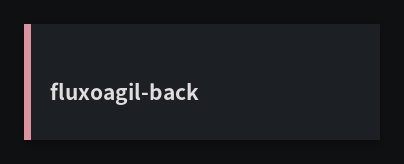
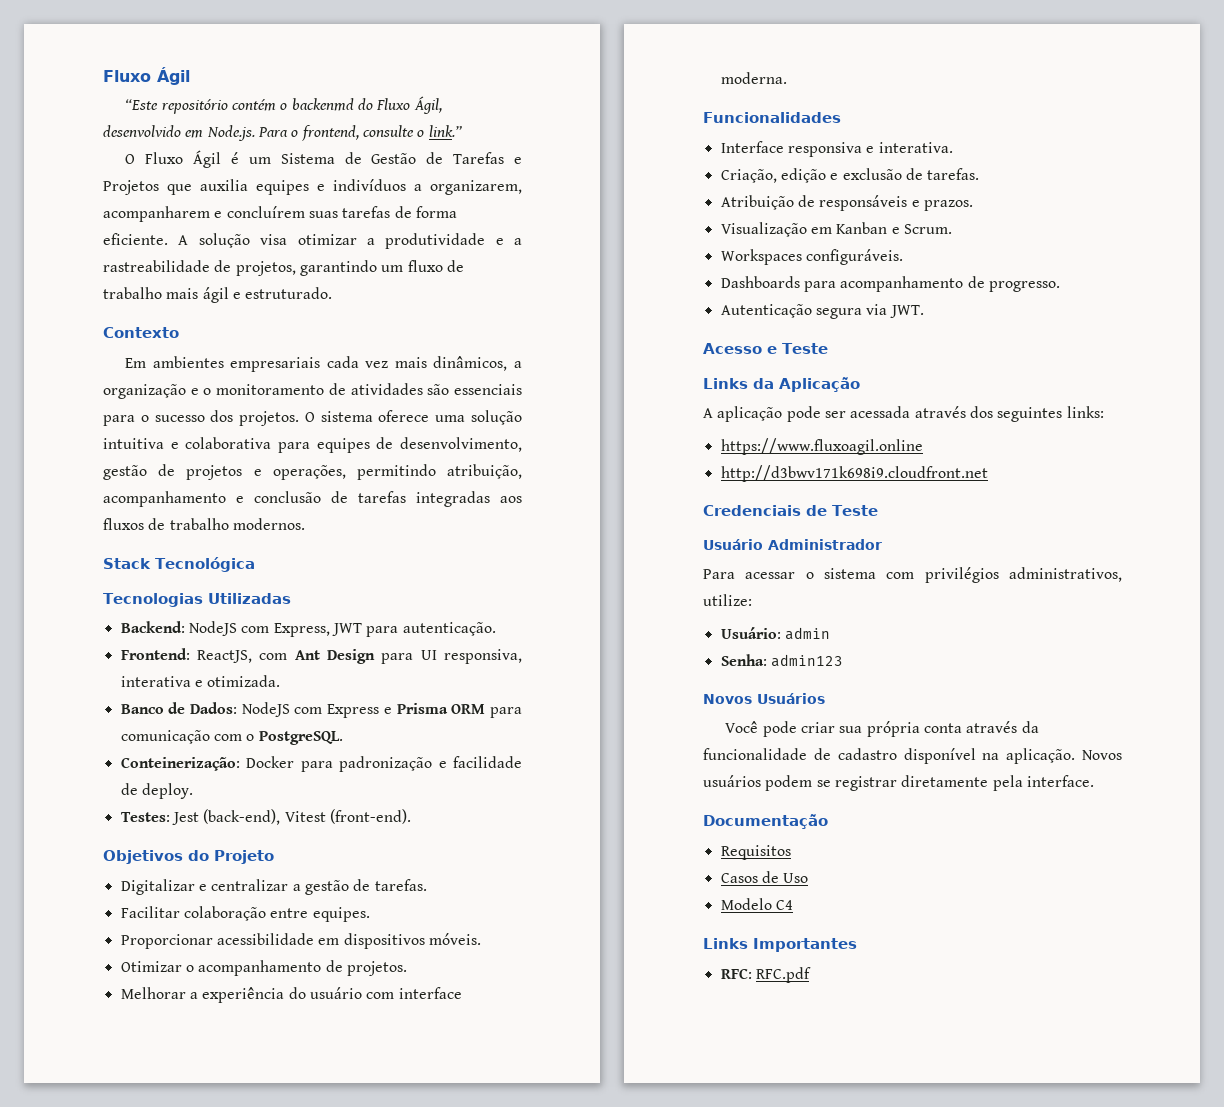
[50,82,199,105] fluxoagil-back -> [103,67,190,85] [125,96,442,114] [103,125,462,141] [125,150,522,168] [103,179,522,195] [103,206,457,222] [103,233,522,249] [103,260,464,276] [103,287,333,303] [103,327,179,338] [125,356,522,372] [103,383,522,399] [103,410,522,426] [103,437,523,453] [103,464,522,480] [103,491,522,507] [103,518,305,530] [103,557,255,572] [103,593,291,607] [120,621,496,637] [120,648,522,664] [120,675,281,687] [120,702,522,718] [120,730,343,745] [120,756,522,772] [120,783,193,799] [120,809,411,825] [103,850,274,864] [120,879,427,895] [120,906,370,922] [120,933,481,949] [120,960,407,976] [120,987,462,1003] [720,72,787,84] [703,112,841,123] [720,141,953,157] [720,168,980,183] [720,195,973,211] [720,222,952,237] [720,249,903,265] [720,276,1060,292] [720,304,924,319] [703,343,828,354] [703,377,860,392] [703,406,1104,422] [720,438,923,455] [720,465,988,482] [703,505,878,516] [703,539,882,550] [703,567,1122,583] [703,594,752,606] [720,627,830,640] [720,654,843,667] [703,693,825,704] [725,721,1039,737] [703,748,1122,764] [703,775,1094,791] [703,814,828,829] [720,845,791,860] [720,871,809,883] [720,898,793,910] [703,938,857,952] [720,967,811,983] Fluxo Ágil // “Este repositório contém o backenmd do Fluxo Ágil, desenvolvido em Node.js. Para o frontend, consulte o link.” // O Fluxo Ágil é um Sistema de Gestão de Tarefas e Projetos que auxilia equipes e indivíduos a organizarem, acompanharem e concluírem suas tarefas de forma eficiente. A solução visa otimizar a produtividade e a rastreabilidade de projetos, garantindo um fluxo de trabalho mais ágil e estruturado. // Contexto // Em ambientes empresariais cada vez mais dinâmicos, a organização e o monitoramento de atividades são essenciais para o sucesso dos projetos. O sistema oferece uma solução intuitiva e colaborativa para equipes de desenvolvimento, gestão de projetos e operações, permitindo atribuição, acompanhamento e conclusão de tarefas integradas aos fluxos de trabalho modernos. // Stack Tecnológica // Tecnologias Utilizadas // Backend: NodeJS com Express, JWT para autenticação. // Frontend: ReactJS, com Ant Design para UI responsiva, interativa e otimizada. // Banco de Dados: NodeJS com Express e Prisma ORM para comunicação com o PostgreSQL. // Conteinerização: Docker para padronização e facilidade de deploy. // Testes: Jest (back-end), Vitest (front-end). // Objetivos do Projeto // Digitalizar e centralizar a gestão de tarefas. // Facilitar colaboração entre equipes. // Proporcionar acessibilidade em dispositivos móveis. // Otimizar o acompanhamento de projetos. // Melhorar a experiência do usuário com interface moderna. // Funcionalidades // Interface responsiva e interativa. // Criação, edição e exclusão de tarefas. // Atribuição de responsáveis e prazos. // Visualização em Kanban e Scrum. // Workspaces configuráveis. // Dashboards para acompanhamento de progresso. // Autenticação segura via JWT. // Acesso e Teste // Links da Aplicação // A aplicação pode ser acessada através dos seguintes links: // https://www.fluxoagil.online // http://d3bwv171k698i9.cloudfront.net // Credenciais de Teste // Usuário Administrador // Para acessar o sistema com privilégios administrativos, utilize: // Usuário: admin // Senha: admin123 // Novos Usuários // Você pode criar sua própria conta através da funcionalidade de cadastro disponível na aplicação. Novos usuários podem se registrar diretamente pela interface. // Documentação // Requisitos // Casos de Uso // Modelo C4 // Links Importantes // RFC: RFC.pdf

